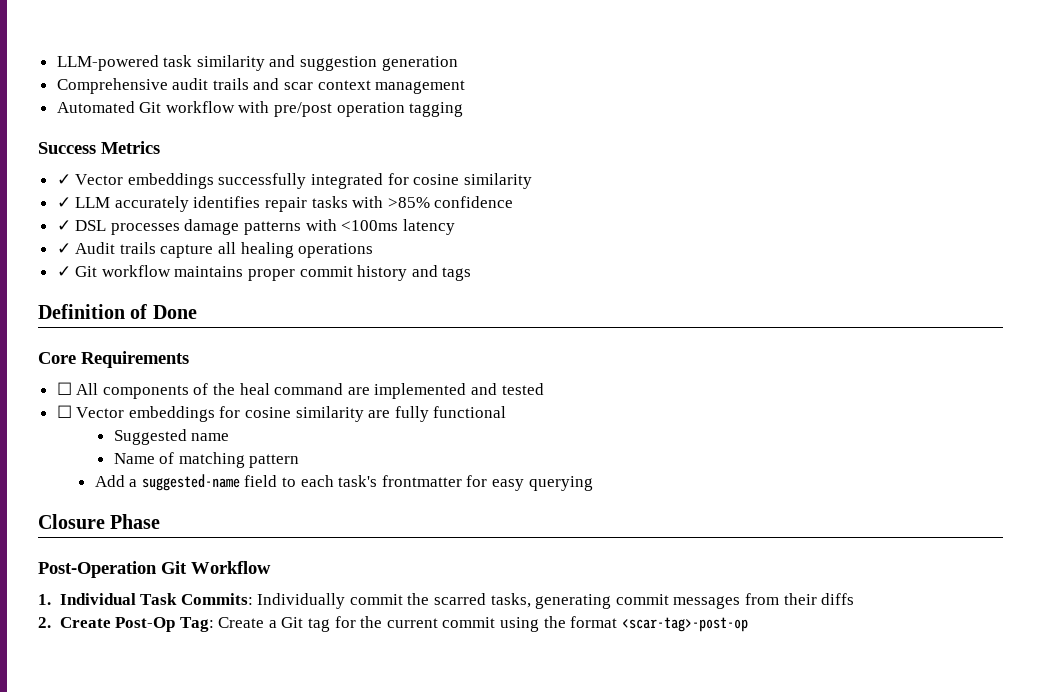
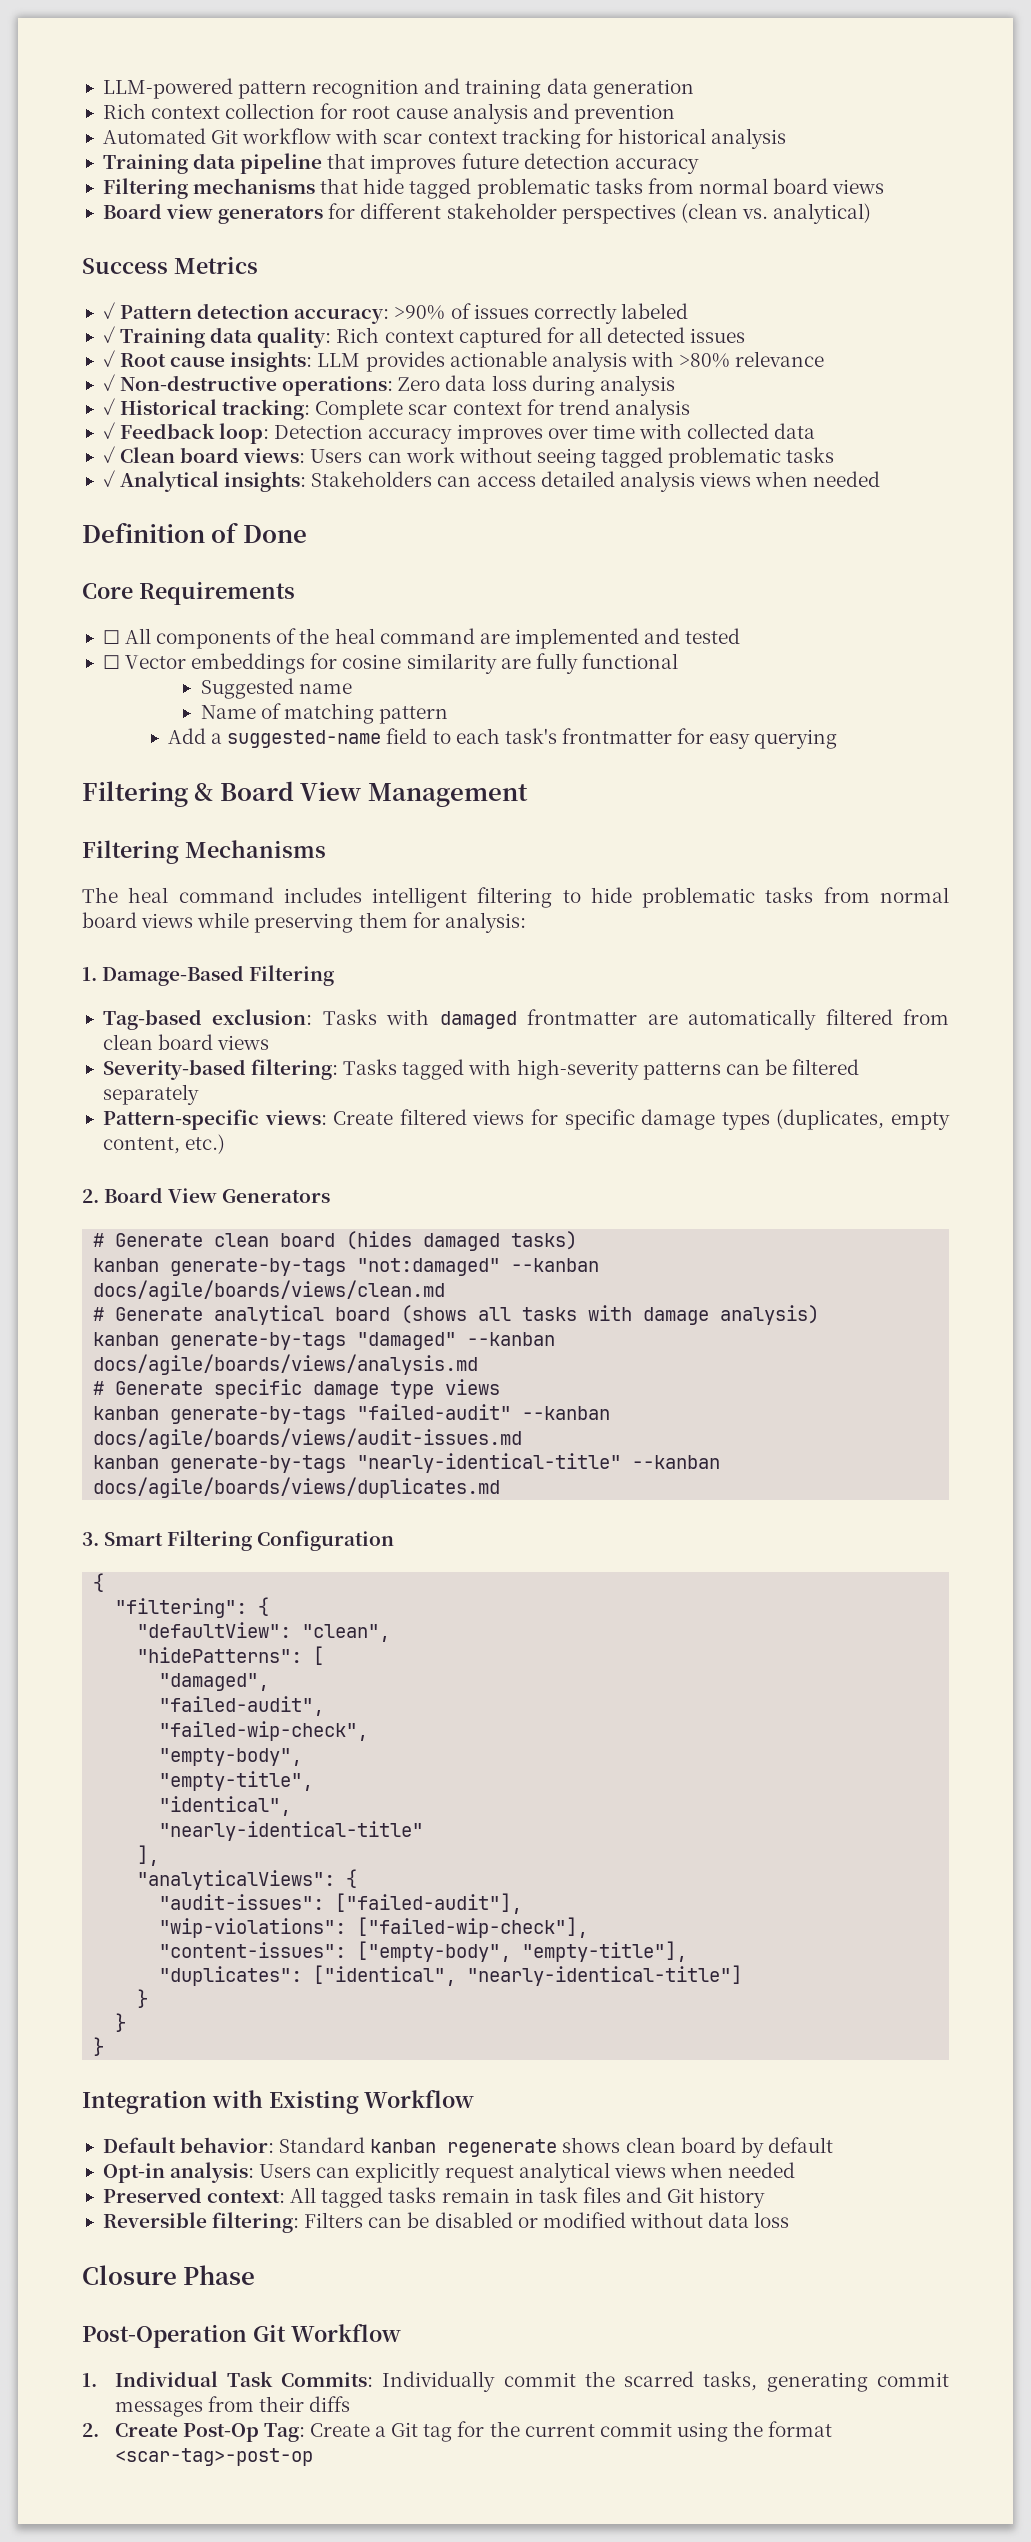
[163,55,458,71] [56,78,466,94] [56,101,464,117] [38,141,160,154] [56,173,532,189] [56,196,514,212] [56,219,455,235] [56,242,374,258] [56,265,472,281] task similarity and suggestion generation // Comprehensive audit trails and scar context management // Automated Git workflow with pre/post operation tagging // Success Metrics // ✓ Vector embeddings successfully integrated for cosine similarity // ✓ LLM accurately identifies repair tasks with >85% confidence // ✓ DSL processes damage patterns with <100ms latency // ✓ Audit trails capture all healing operations // ✓ Git workflow maintains proper commit history and tags -> [238,78,694,99] [102,103,675,124] [102,128,787,149] [102,153,699,174] [102,178,885,199] [102,203,872,224] [82,256,258,274] [102,302,688,324] [102,326,746,348] [102,350,825,372] [102,374,675,396] [102,398,690,420] [102,422,816,444] [102,446,835,468] [102,470,881,492] pattern recognition and training data generation // Rich context collection for root cause analysis and prevention // Automated Git workflow with scar context tracking for historical analysis // Training data pipeline that improves future detection accuracy // Filtering mechanisms that hide tagged problematic tasks from normal board views // Board view generators for different stakeholder perspectives (clean vs. analytical) // Success Metrics // ✓ Pattern detection accuracy: >90% of issues correctly labeled // ✓ Training data quality: Rich context captured for all detected issues // ✓ Root cause insights: LLM provides actionable analysis with >80% relevance // ✓ Non-destructive operations: Zero data loss during analysis // ✓ Historical tracking: Complete scar context for trend analysis // ✓ Feedback loop: Detection accuracy improves over time with collected data // ✓ Clean board views: Users can work without seeing tagged problematic tasks // ✓ Analytical insights: Stakeholders can access detailed analysis views when needed
(593, 483) none -> [82,781,528,807] [82,840,326,864] [82,887,949,908] [82,912,526,933] [82,965,335,986] [102,1009,949,1030] [102,1034,270,1050] [102,1059,860,1080] [102,1084,199,1105] [102,1109,951,1130] [102,1134,226,1154] [82,1187,331,1203] [93,1231,578,1251] [93,1258,600,1276] [93,1280,446,1301] [93,1305,820,1325] [93,1332,556,1350] [93,1354,479,1375] [93,1379,501,1399] [93,1404,611,1424] [93,1428,523,1449] [93,1453,721,1473] [93,1477,501,1498] [82,1530,395,1551] [93,1573,105,1592] [115,1597,270,1618] [137,1622,391,1642] [137,1646,325,1665] [159,1673,270,1691] [159,1696,325,1716] [159,1721,369,1741] [159,1748,303,1766] [159,1771,314,1791] [159,1796,292,1816] [159,1821,424,1841] [137,1845,160,1866] [137,1869,358,1890] [159,1893,523,1914] [159,1917,589,1938] [159,1941,688,1962] [159,1965,743,1986] [137,1989,149,2008] [115,2013,127,2032] [93,2037,105,2056] [82,2090,475,2114] [102,2137,833,2158] [102,2162,796,2183] [102,2187,766,2208] [102,2212,790,2233] // Filtering & Board View Management // Filtering Mechanisms // The heal command includes intelligent filtering to hide problematic tasks from normal board views while preserving them for analysis: // 1. Damage-Based Filtering // Tag-based exclusion: Tasks with damaged frontmatter are automatically filtered from clean board views // Severity-based filtering: Tasks tagged with high-severity patterns can be filtered separately // Pattern-specific views: Create filtered views for specific damage types (duplicates, empty content, etc.) // 2. Board View Generators // # Generate clean board (hides damaged tasks) // kanban generate-by-tags "not:damaged" --kanban docs/agile/boards/views/clean.md // # Generate analytical board (shows all tasks with damage analysis) // kanban generate-by-tags "damaged" --kanban docs/agile/boards/views/analysis.md // # Generate specific damage type views // kanban generate-by-tags "failed-audit" --kanban docs/agile/boards/views/audit-issues.md // kanban generate-by-tags "nearly-identical-title" --kanban docs/agile/boards/views/duplicates.md // 3. Smart Filtering Configuration // { // "filtering": { // "defaultView": "clean", // "hidePatterns": [ // "damaged", // "failed-audit", // "failed-wip-check", // "empty-body", // "empty-title", // "identical", // "nearly-identical-title" // ], // "analyticalViews": { // "audit-issues": ["failed-audit"], // "wip-violations": ["failed-wip-check"], // "content-issues": ["empty-body", "empty-title"], // "duplicates": ["identical", "nearly-identical-title"] // } // } // } // Integration with Existing Workflow // Default behavior: Standard kanban regenerate shows clean board by default // Opt-in analysis: Users can explicitly request analytical views when needed // Preserved context: All tagged tasks remain in task files and Git history // Reversible filtering: Filters can be disabled or modified without data loss

